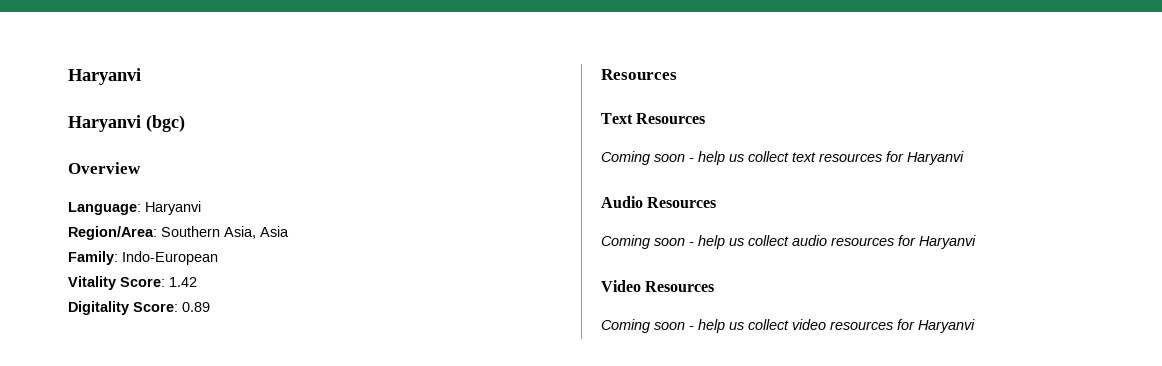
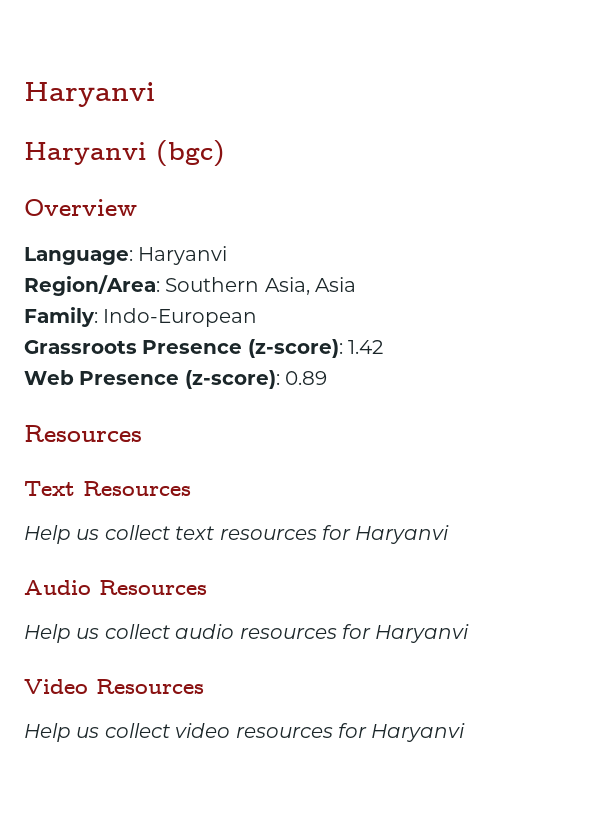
[68,276,197,290] [68,301,178,315] Vitality Score: 1.42 // Digitality Score: -> [24,339,384,358] [24,370,280,389] Grassroots Presence (z-score): 1.42 // Web Presence (z-score):
[601,151,725,165] Coming soon - help -> [24,525,71,544] Help
[601,235,725,249] Coming soon - help -> [24,624,71,643] Help
[601,319,725,333] Coming soon - help -> [24,723,71,742] Help

